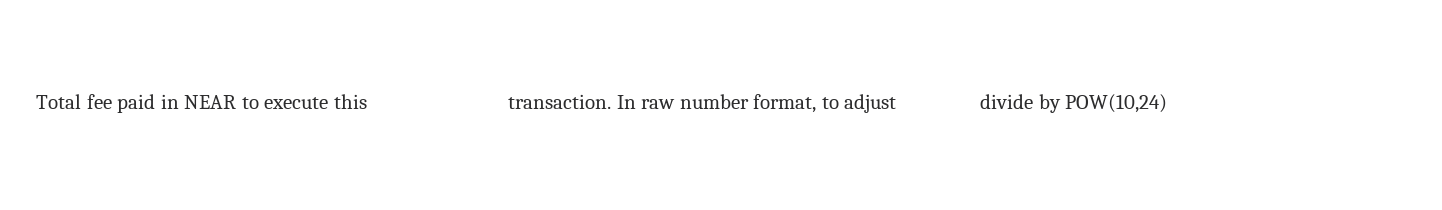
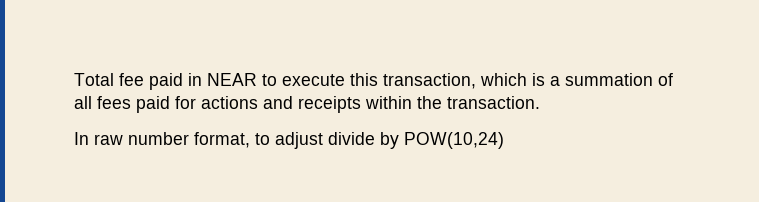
(367, 101) none -> [383,73,673,89] [74,96,442,113] transaction, which is a summation of all fees paid for actions and receipts within the
(611, 101) none -> (540, 102) //

